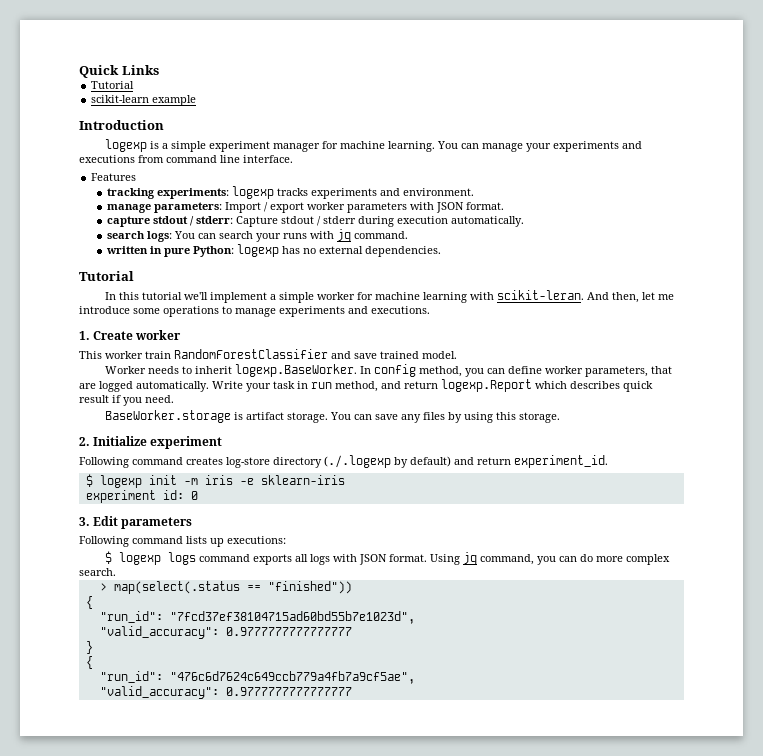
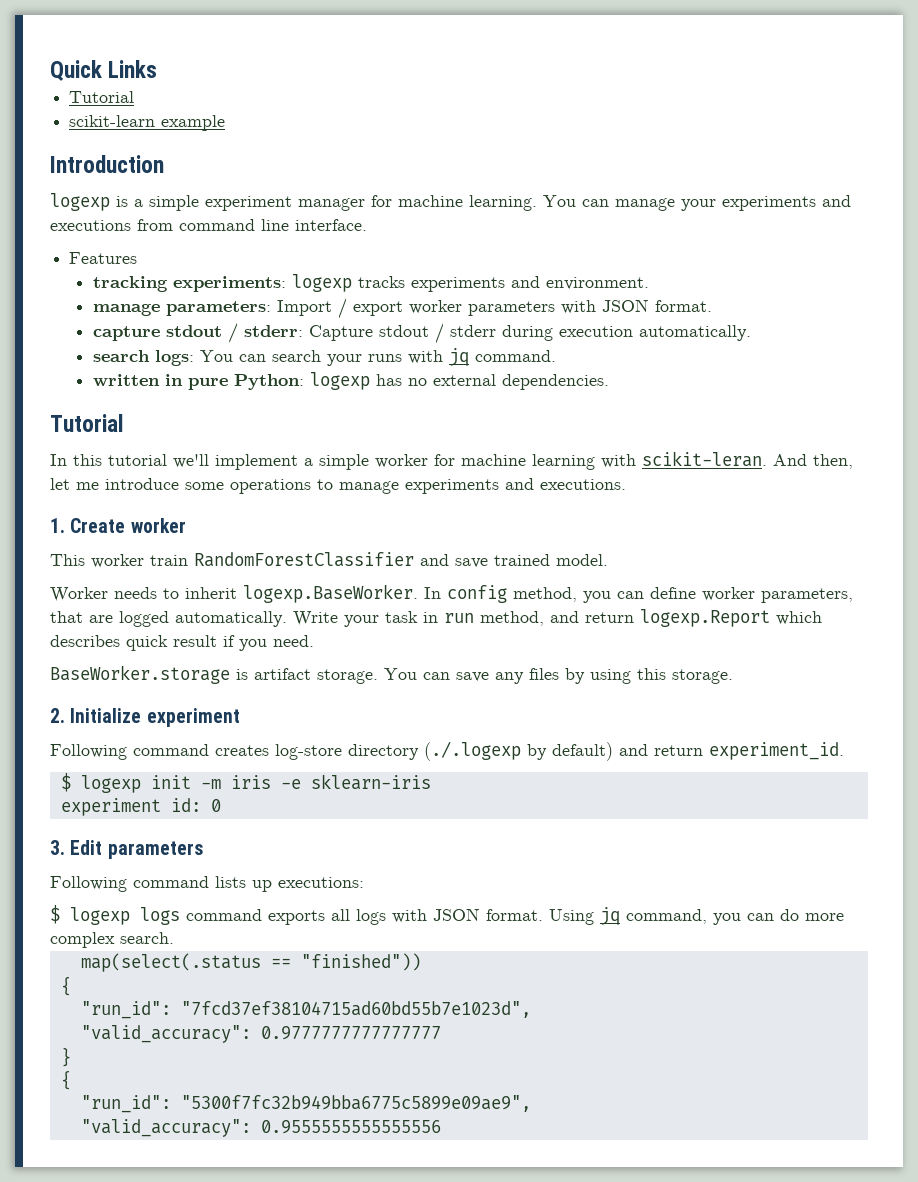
[99,583,107,591] > -> (174, 938) none
[169,671,415,684] [99,686,352,699] "476c6d7624c649ccb779a4fb7a9cf5ae", // "valid_accuracy": 0.9777777777777777 -> [180,1095,531,1112] [80,1119,441,1137] "5300f7fc32b949bba6775c5899e09ae9", // "valid_accuracy": 0.9555555555555556

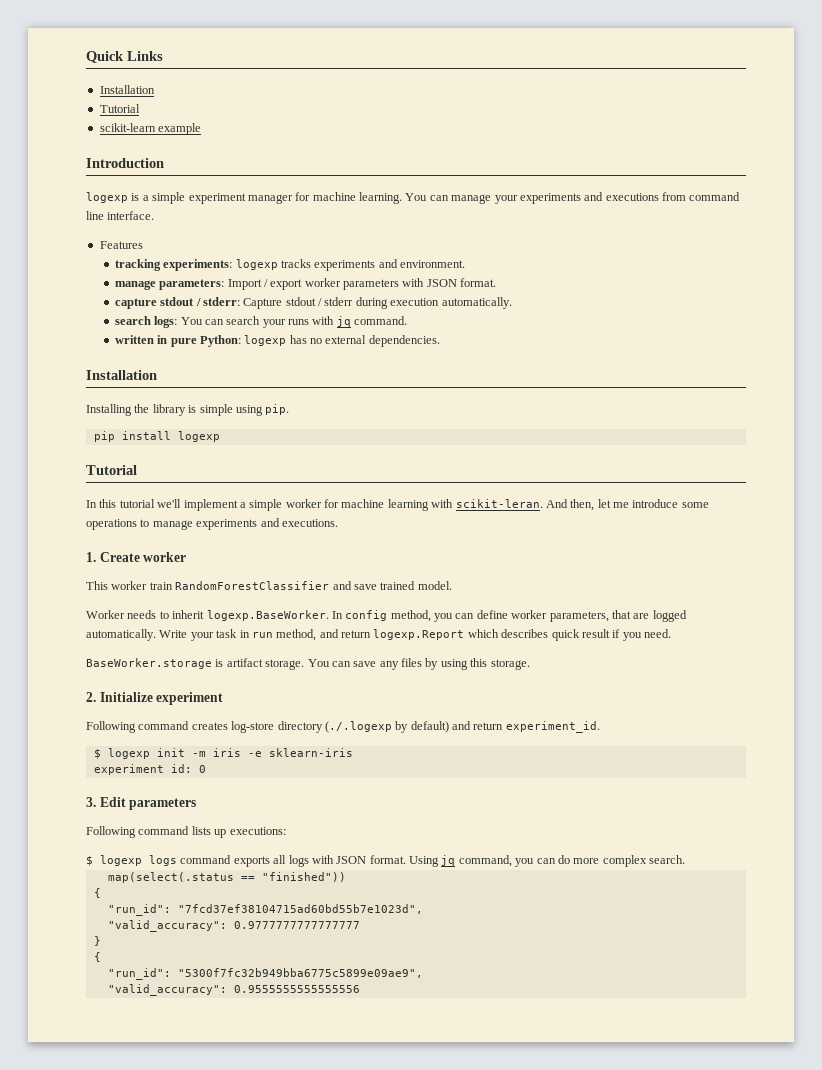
(158, 69) none -> [99,85,155,94] // Installation
(609, 382) none -> [86,370,157,380] [86,404,290,416] [93,431,220,442] // Installation // Installing the library is simple using pip. // pip install logexp

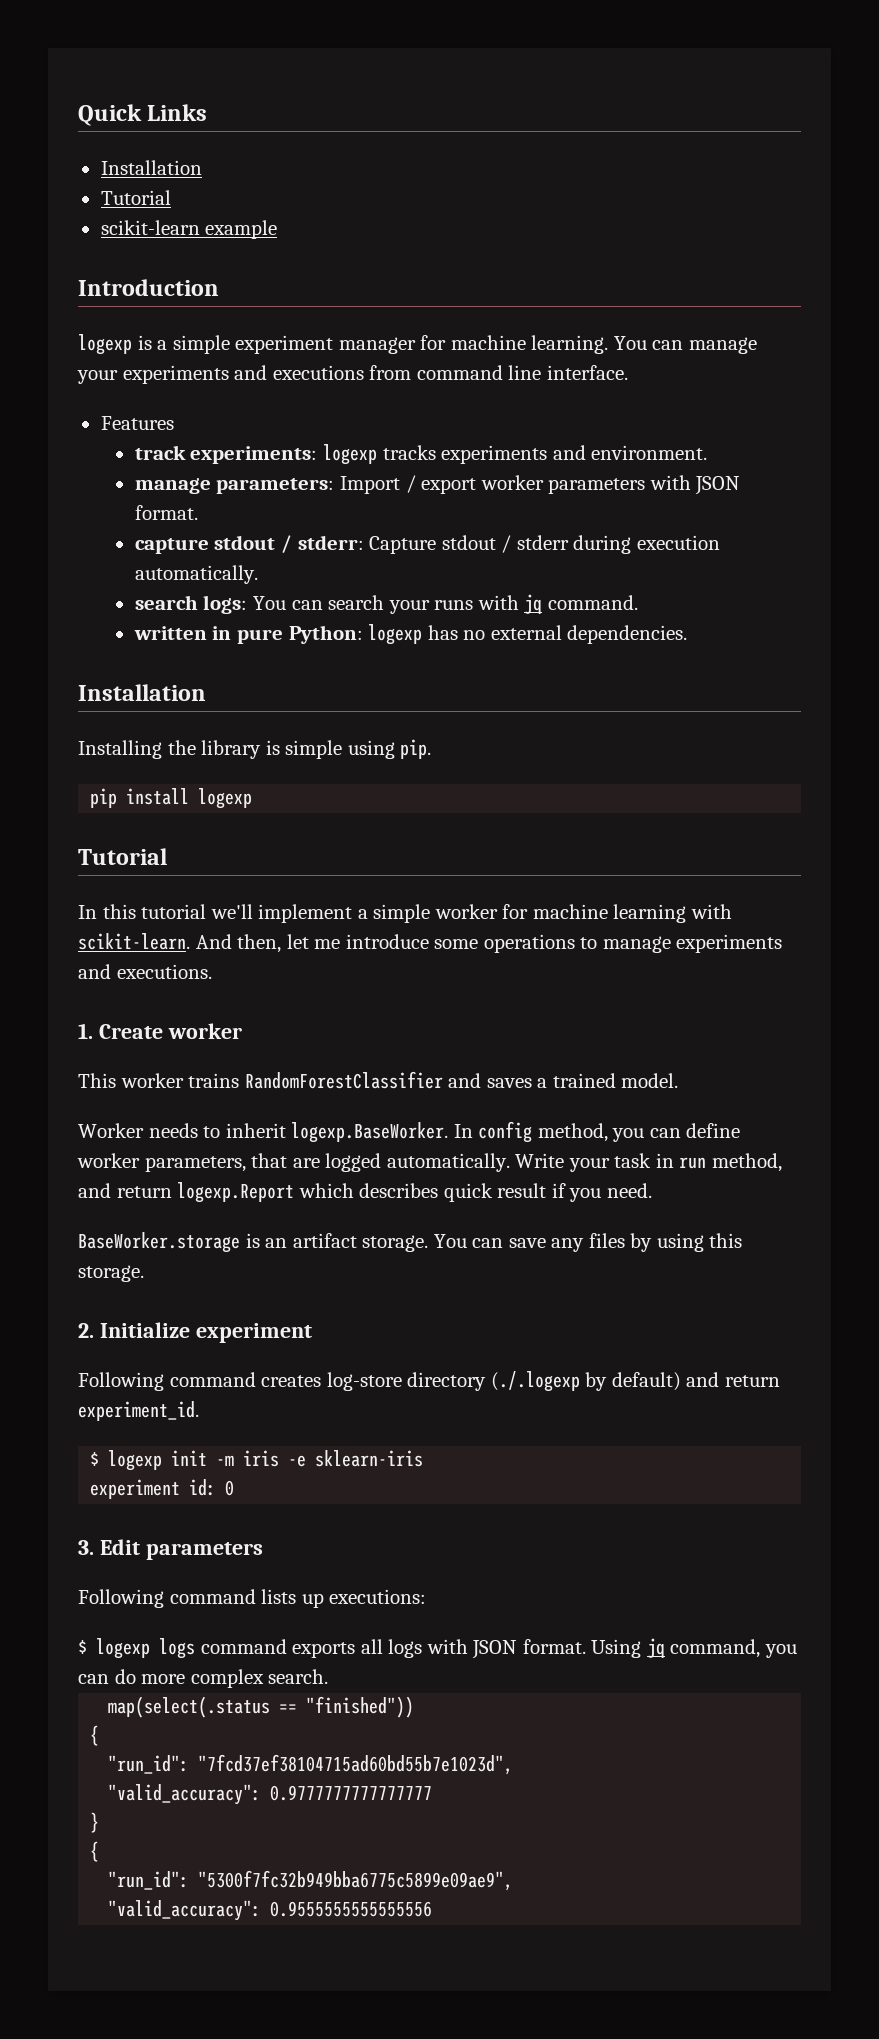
[114,259,161,271] tracking -> [134,445,186,460] track
[455,499,543,508] scikit-leran. -> [78,933,190,950] scikit-learn.
[149,582,173,590] train -> [188,1073,240,1088] trains
[353,584,377,590] save -> [486,1078,548,1088] saves a
(224, 663) none -> [265,1238,288,1248] an

